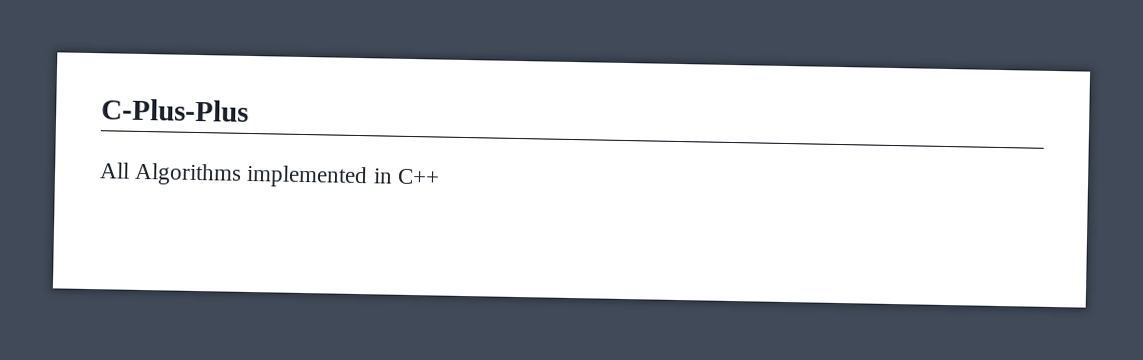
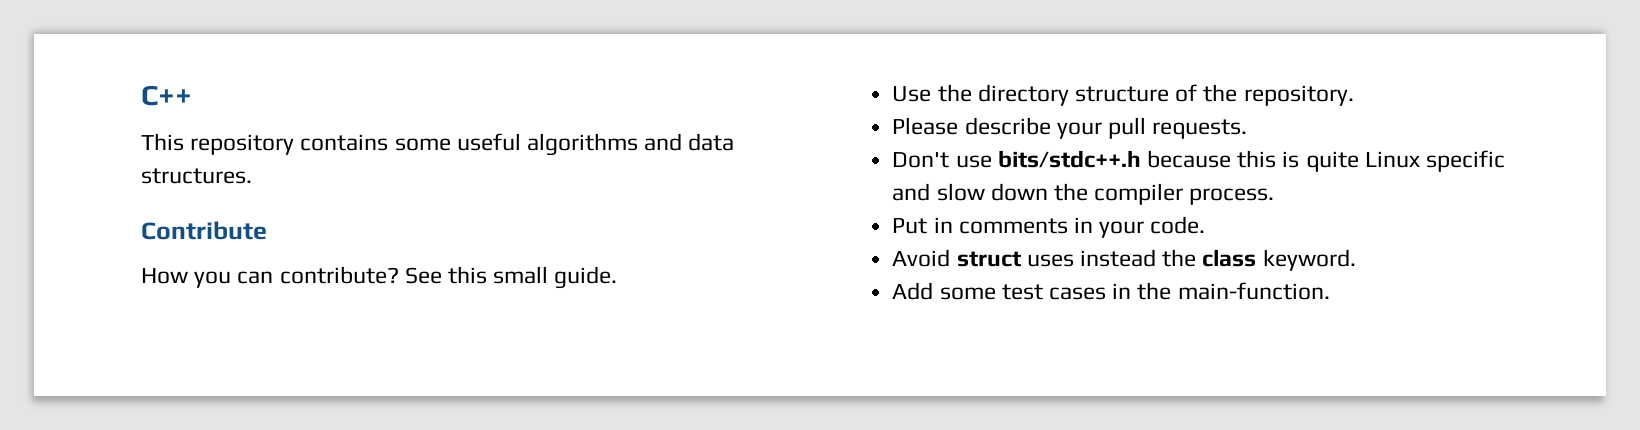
[101,98,249,122] [99,162,440,189] C-Plus-Plus // All Algorithms implemented in C++ -> [141,85,192,106] [141,133,735,156] [141,168,252,184] [141,221,267,240] [141,266,618,289] [892,84,1354,106] [892,117,1248,139] [892,150,1505,172] [892,183,1275,205] [892,216,1206,238] [892,249,1356,271] [892,282,1330,300] C++ // This repository contains some useful algorithms and data structures. // Contribute // How you can contribute? See this small guide. // Use the directory structure of the repository. // Please describe your pull requests. // Don't use bits/stdc++.h because this is quite Linux specific and slow down the compiler process. // Put in comments in your code. // Avoid struct uses instead the class keyword. // Add some test cases in the main-function.

